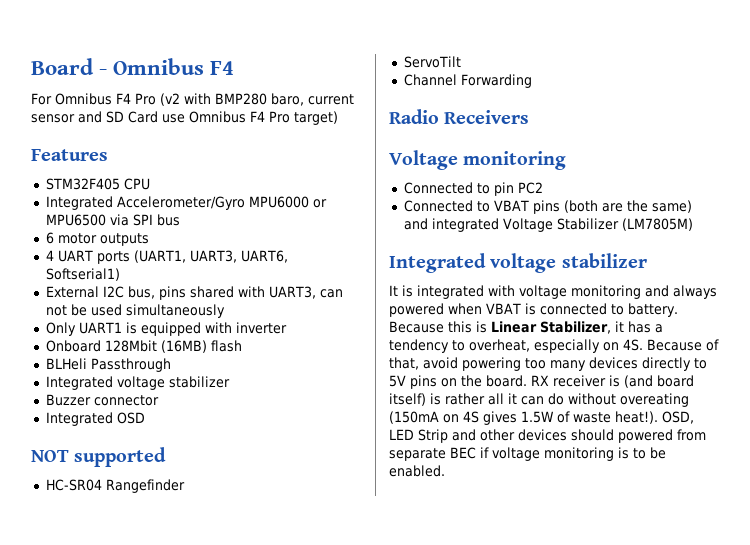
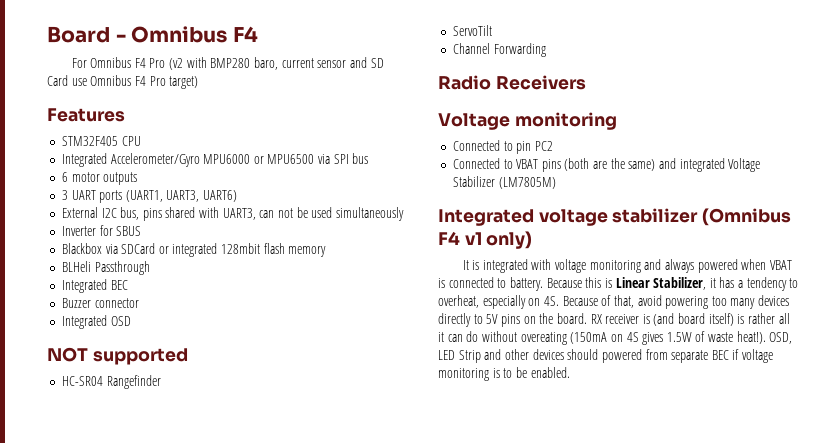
[45,250,54,261] 4 -> [61,190,68,200] 3
[240,250,288,263] [45,268,120,281] UART6, Softserial1) -> [203,190,238,202] UART6)
[45,322,287,336] [45,340,207,353] Only UART1 is equipped with inverter // Onboard 128Mbit (16MB) -> [61,225,142,236] [61,243,261,257] Inverter for SBUS // Blackbox via SDCard or integrated 128mbit
(242, 346) none -> [288,246,327,257] memory
[116,376,230,390] voltage stabilizer -> [110,280,128,290] BEC
(647, 260) none -> [702,208,792,226] [438,231,533,249] (Omnibus F4 v1 only)

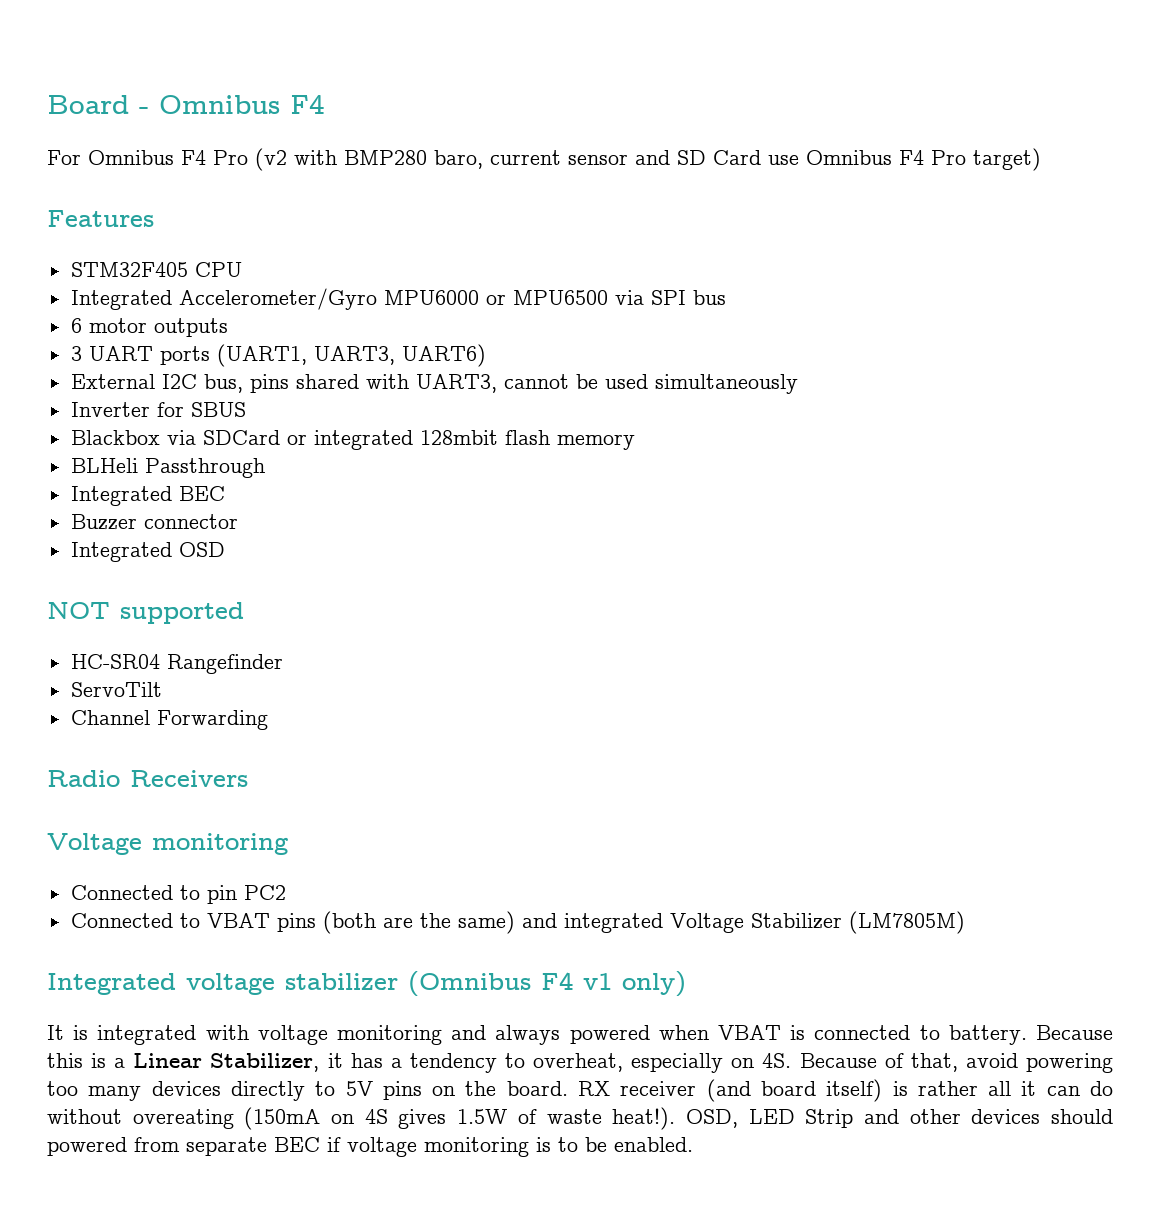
[259,208,294,218] can not -> [503,374,569,389] cannot
(612, 283) none -> [114,1058,126,1068] a
[642,314,650,324] is -> (697, 1088) none

